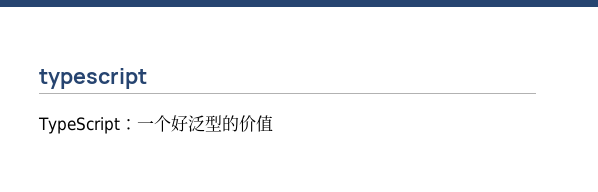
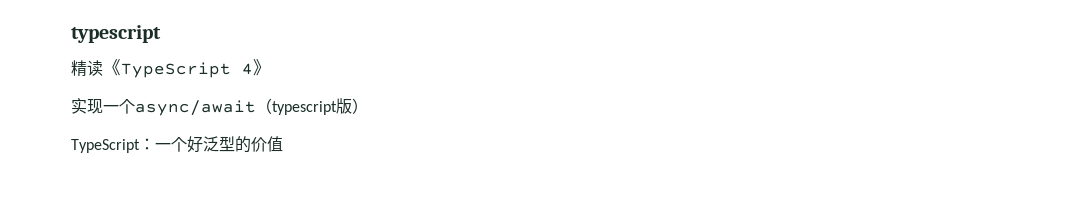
[39,68,147,89] typescript -> [71,25,161,43] [71,59,271,78] [71,98,368,116] typescript // 精读《TypeScript 4》 // 实现一个async/await（typescript版）

